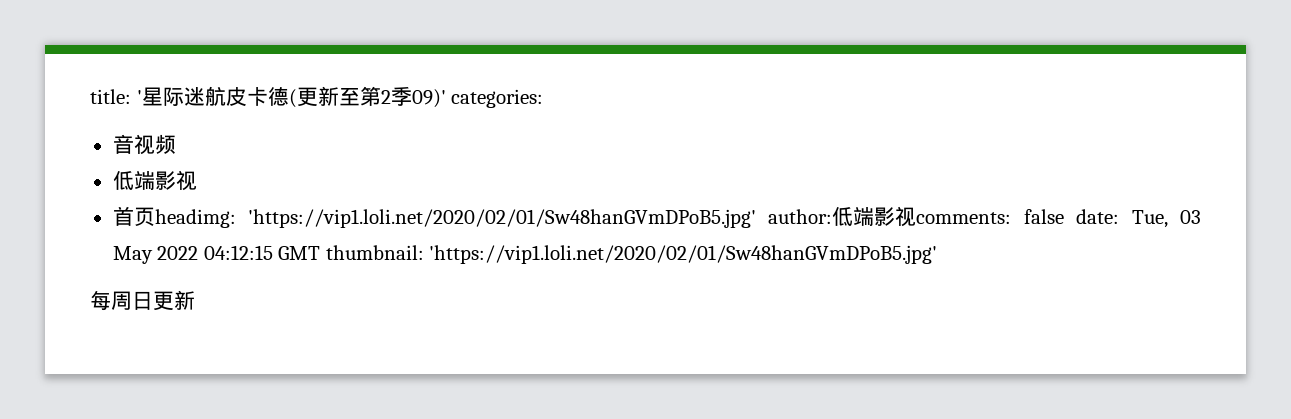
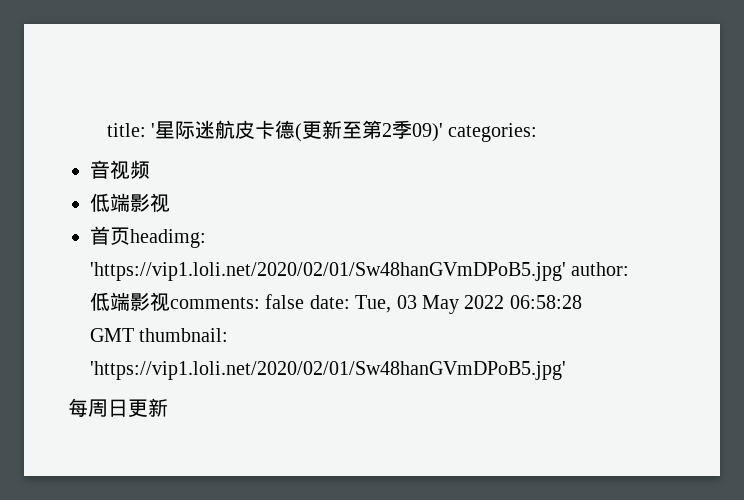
[203,245,273,260] 04:12:15 -> [509,295,582,309] 06:58:28

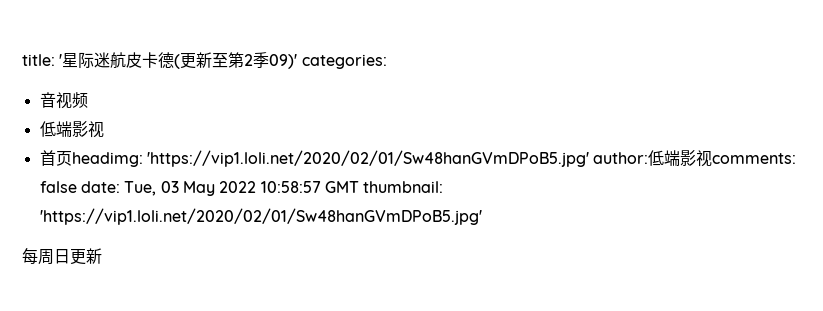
[509,295,582,309] 06:58:28 -> [260,181,321,193] 10:58:57

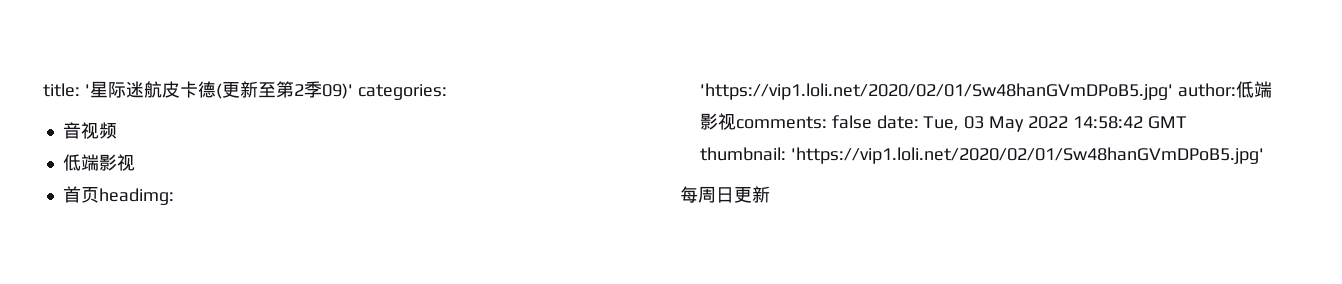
[260,181,321,193] 10:58:57 -> [1072,116,1143,129] 14:58:42

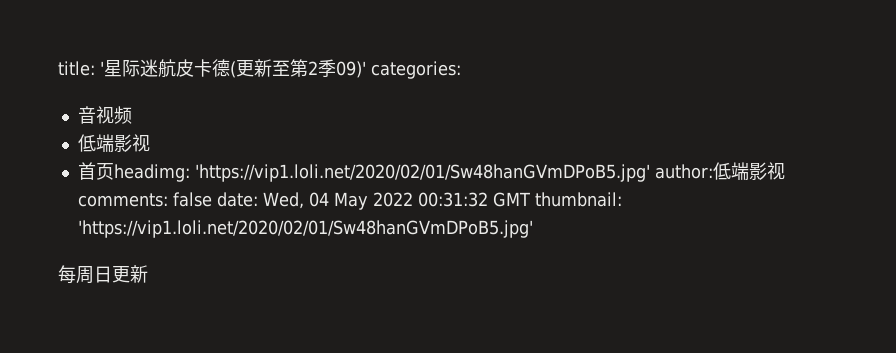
[923,116,985,131] Tue, 03 -> [262,192,329,209] Wed, 04
[1072,116,1143,129] 14:58:42 -> [417,192,488,207] 00:31:32

